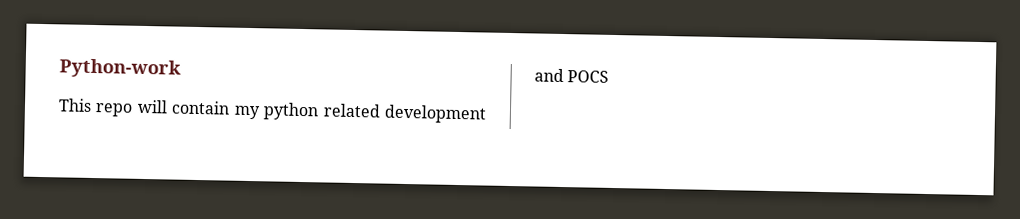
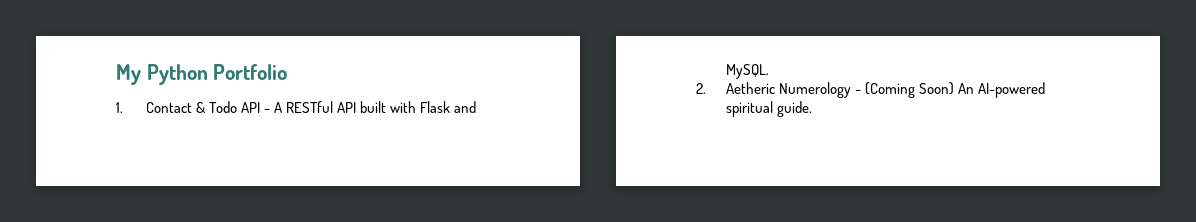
[59,58,181,79] [58,98,487,124] [534,68,610,83] Python-work // This repo will contain my python related development and POCS -> [116,64,288,85] [116,101,477,113] [725,64,769,79] [696,82,1046,98] [725,101,812,117] My Python Portfolio // 1. Contact & Todo API - A RESTful API built with Flask and MySQL. // 2. Aetheric Numerology - (Coming Soon) An AI-powered spiritual guide.

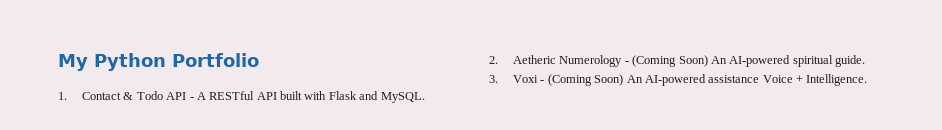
(812, 109) none -> [489,74,868,86] // 3. Voxi - (Coming Soon) An AI-powered assistance Voice + Intelligence.

